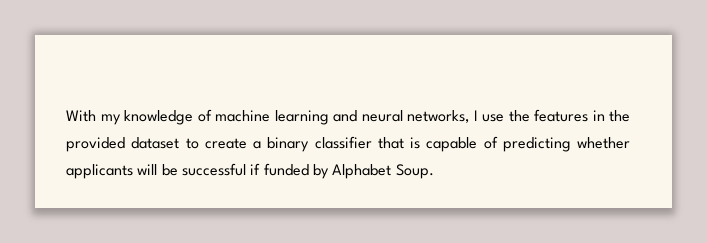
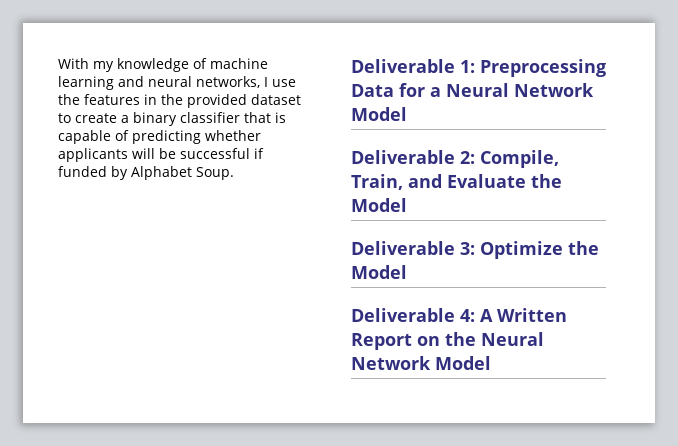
(434, 171) none -> [351,59,606,77] [351,83,594,97] [351,107,407,121] [351,150,559,168] [351,174,562,190] [351,198,407,212] [351,241,599,259] [351,265,407,279] [351,308,567,322] [351,332,544,350] [351,356,491,370] // Deliverable 1: Preprocessing Data for a Neural Network Model // Deliverable 2: Compile, Train, and Evaluate the Model // Deliverable 3: Optimize the Model // Deliverable 4: A Written Report on the Neural Network Model

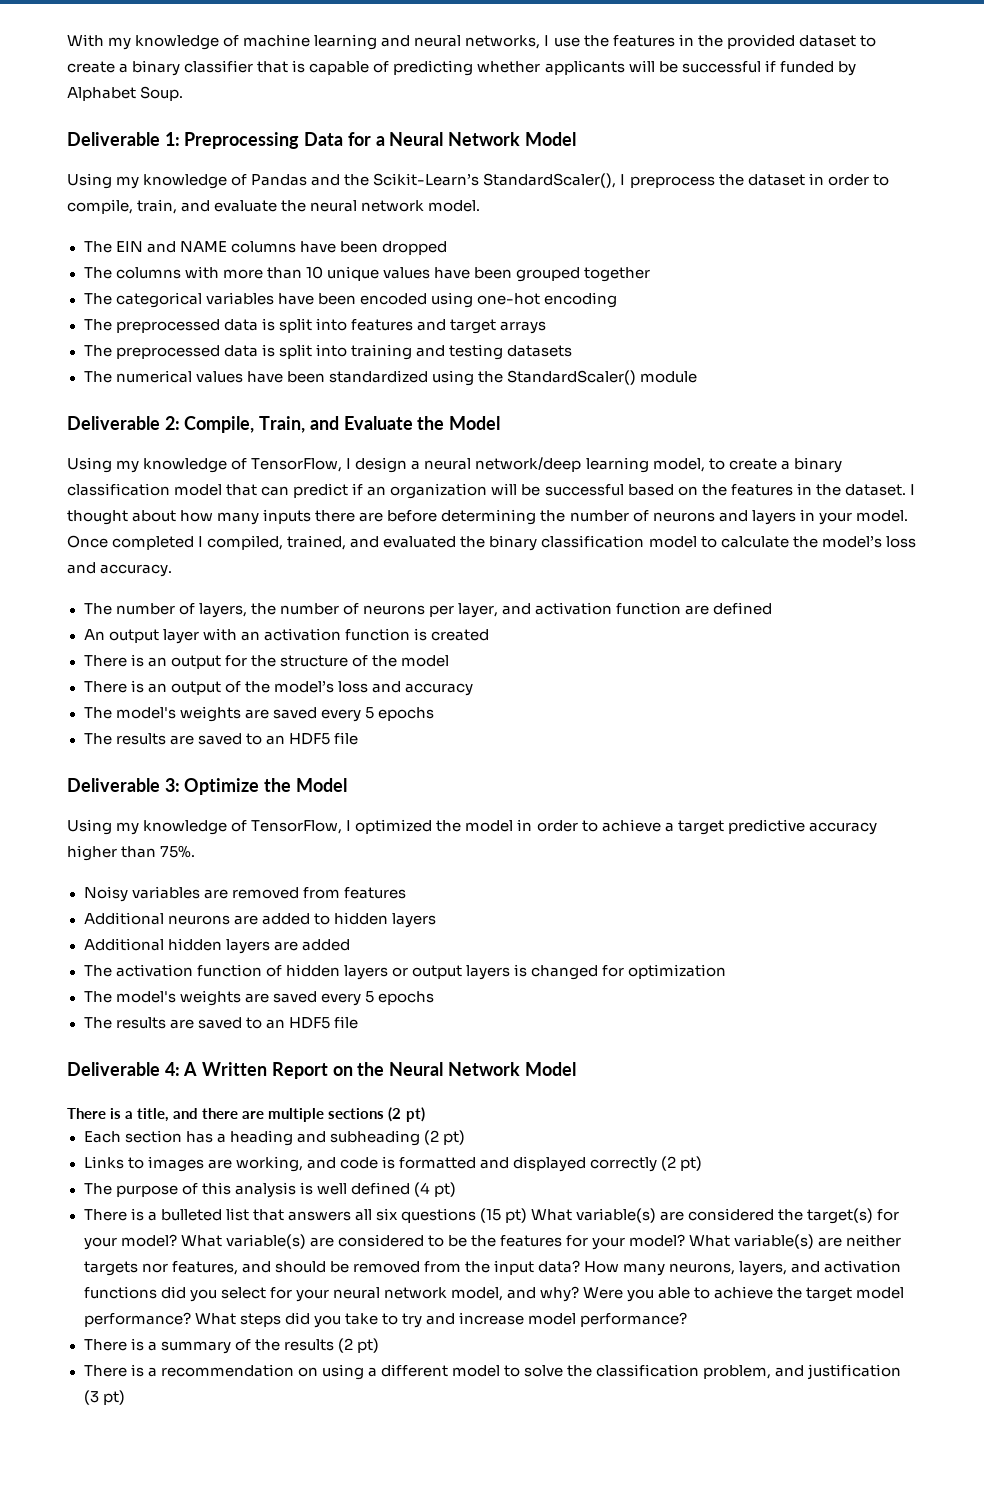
(407, 114) none -> [67,173,889,189] [67,199,481,214] [83,241,447,255] [83,266,651,282] [83,292,617,308] [83,318,546,334] [83,344,572,360] [83,370,697,386] // Using my knowledge of Pandas and the Scikit-Learn’s StandardScaler(), I preprocess the dataset in order to compile, train, and evaluate the neural network model. // The EIN and NAME columns have been dropped // The columns with more than 10 unique values have been grouped together // The categorical variables have been encoded using one-hot encoding // The preprocessed data is split into features and target arrays // The preprocessed data is split into training and testing datasets // The numerical values have been standardized using the StandardScaler() module
(407, 205) none -> [67,457,842,473] [67,483,915,499] [67,509,908,525] [67,535,916,551] [67,562,173,577] [83,602,773,618] [83,628,489,644] [83,654,449,669] [83,680,473,696] [83,706,434,722] [83,732,358,745] // Using my knowledge of TensorFlow, I design a neural network/deep learning model, to create a binary classification model that can predict if an organization will be successful based on the features in the dataset. I thought about how many inputs there are before determining the number of neurons and layers in your model. Once completed I compiled, trained, and evaluated the binary classification model to calculate the model’s loss and accuracy. // The number of layers, the number of neurons per layer, and activation function are defined // An output layer with an activation function is created // There is an output for the structure of the model // There is an output of the model’s loss and accuracy // The model's weights are saved every 5 epochs // The results are saved to an HDF5 file
(407, 272) none -> [67,819,877,835] [67,845,196,861] [83,886,406,902] [83,912,436,928] [83,938,350,954] [83,964,727,980] [83,990,434,1006] [83,1016,358,1029] // Using my knowledge of TensorFlow, I optimized the model in order to achieve a target predictive accuracy higher than 75%. // Noisy variables are removed from features // Additional neurons are added to hidden layers // Additional hidden layers are added // The activation function of hidden layers or output layers is changed for optimization // The model's weights are saved every 5 epochs // The results are saved to an HDF5 file
(491, 363) none -> [67,1107,425,1122] [83,1130,465,1146] [83,1156,703,1172] [83,1182,456,1198] [83,1208,900,1224] [83,1234,902,1250] [83,1260,902,1276] [83,1286,905,1302] [83,1312,688,1328] [83,1338,379,1354] [83,1364,902,1380] [83,1390,125,1405] // There is a title, and there are multiple sections (2 pt) // Each section has a heading and subheading (2 pt) // Links to images are working, and code is formatted and displayed correctly (2 pt) // The purpose of this analysis is well defined (4 pt) // There is a bulleted list that answers all six questions (15 pt) What variable(s) are considered the target(s) for your model? What variable(s) are considered to be the features for your model? What variable(s) are neither targets nor features, and should be removed from the input data? How many neurons, layers, and activation functions did you select for your neural network model, and why? Were you able to achieve the target model performance? What steps did you take to try and increase model performance? // There is a summary of the results (2 pt) // There is a recommendation on using a different model to solve the classification problem, and justification (3 pt)

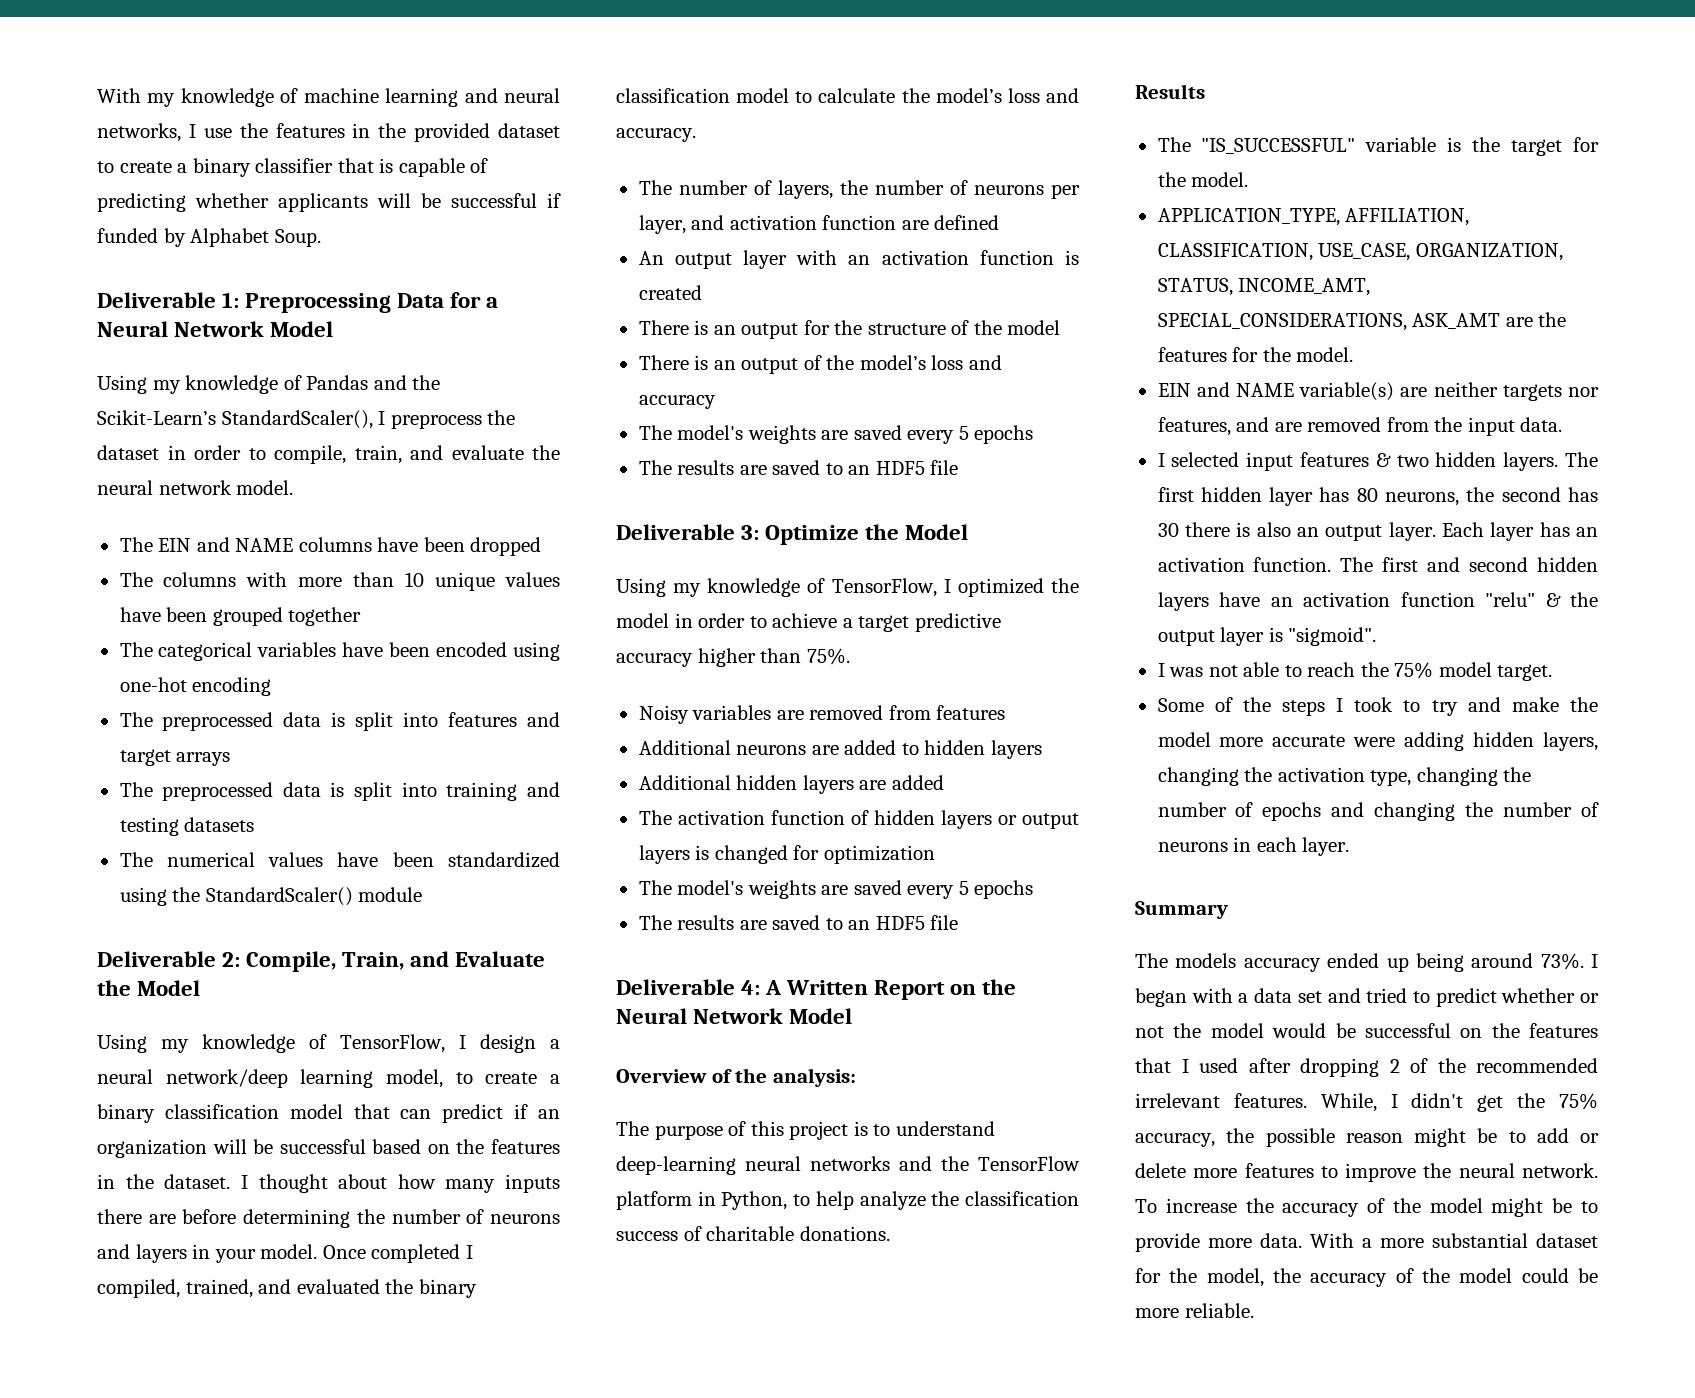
[67,1107,425,1122] [83,1130,465,1146] [83,1156,703,1172] [83,1182,456,1198] [83,1208,900,1224] [83,1234,731,1250] There is a title, and there are multiple sections (2 pt) // Each section has a heading and subheading (2 pt) // Links to images are working, and code is formatted and displayed correctly (2 pt) // The purpose of this analysis is well defined (4 pt) // There is a bulleted list that answers all six questions (15 pt) What variable(s) are considered the target(s) for your model? What variable(s) are considered to be the features for your model? What -> [616,1068,856,1087] [616,1121,995,1140] [616,1156,1080,1175] [616,1191,1079,1210] [616,1226,890,1241] [1135,84,1205,99] [1157,137,1599,156] [1157,172,1249,187] [1157,208,1470,226] [1157,243,1563,261] [1157,278,1371,296] [1157,312,1567,331] [1157,347,1354,362] [1157,382,1294,397] Overview of the analysis: // The purpose of this project is to understand deep-learning neural networks and the TensorFlow platform in Python, to help analyze the classification success of charitable donations. // Results // The "IS_SUCCESSFUL" variable is the target for the model. // APPLICATION_TYPE, AFFILIATION, CLASSIFICATION, USE_CASE, ORGANIZATION, STATUS, INCOME_AMT, SPECIAL_CONSIDERATIONS, ASK_AMT are the features for the model. // EIN and NAME
[274,1261,349,1273] should be -> [1274,422,1302,432] are
[538,1260,902,1276] [83,1286,905,1302] [83,1312,688,1328] [83,1338,379,1354] [83,1364,902,1380] [83,1390,125,1405] data? How many neurons, layers, and activation functions did you select for your neural network model, and why? Were you able to achieve the target model performance? What steps did you take to try and increase model performance? // There is a summary of the results (2 pt) // There is a recommendation on using a different model to solve the classification problem, and justification (3 pt) -> [1520,417,1563,432] [1157,452,1598,471] [1157,487,1598,506] [1157,522,1598,541] [1157,557,1598,572] [1157,592,1598,611] [1157,627,1377,646] [1157,662,1553,681] [1157,697,1598,716] [1157,732,1598,751] [1157,767,1532,786] [1157,802,1599,821] [1157,837,1350,856] [1135,901,1228,919] [1135,953,1598,972] [1135,988,1599,1007] [1135,1023,1598,1038] [1135,1058,1598,1077] [1135,1093,1598,1112] [1135,1128,1599,1147] [1135,1163,1598,1182] [1135,1198,1598,1217] [1135,1233,1598,1252] [1135,1268,1598,1287] [1135,1303,1254,1318] data. // I selected input features & two hidden layers. The first hidden layer has 80 neurons, the second has 30 there is also an output layer. Each layer has an activation function. The first and second hidden layers have an activation function "relu" & the output layer is "sigmoid". // I was not able to reach the 75% model target. // Some of the steps I took to try and make the model more accurate were adding hidden layers, changing the activation type, changing the number of epochs and changing the number of neurons in each layer. // Summary // The models accuracy ended up being around 73%. I began with a data set and tried to predict whether or not the model would be successful on the features that I used after dropping 2 of the recommended irrelevant features. While, I didn't get the 75% accuracy, the possible reason might be to add or delete more features to improve the neural network. To increase the accuracy of the model might be to provide more data. With a more substantial dataset for the model, the accuracy of the model could be more reliable.

